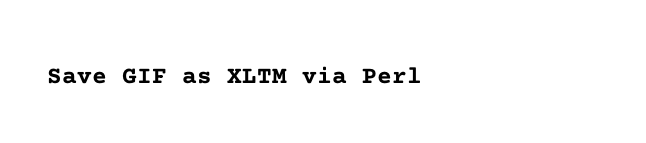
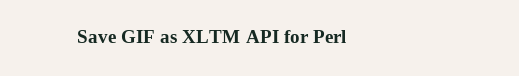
[302,66,347,84] via -> [245,30,309,43] API for

